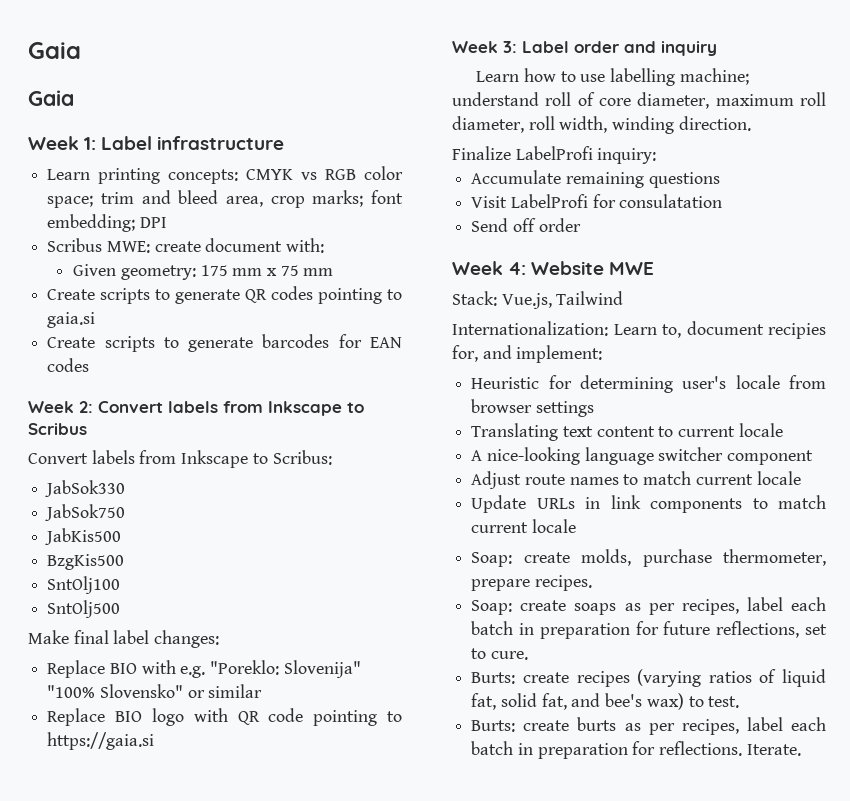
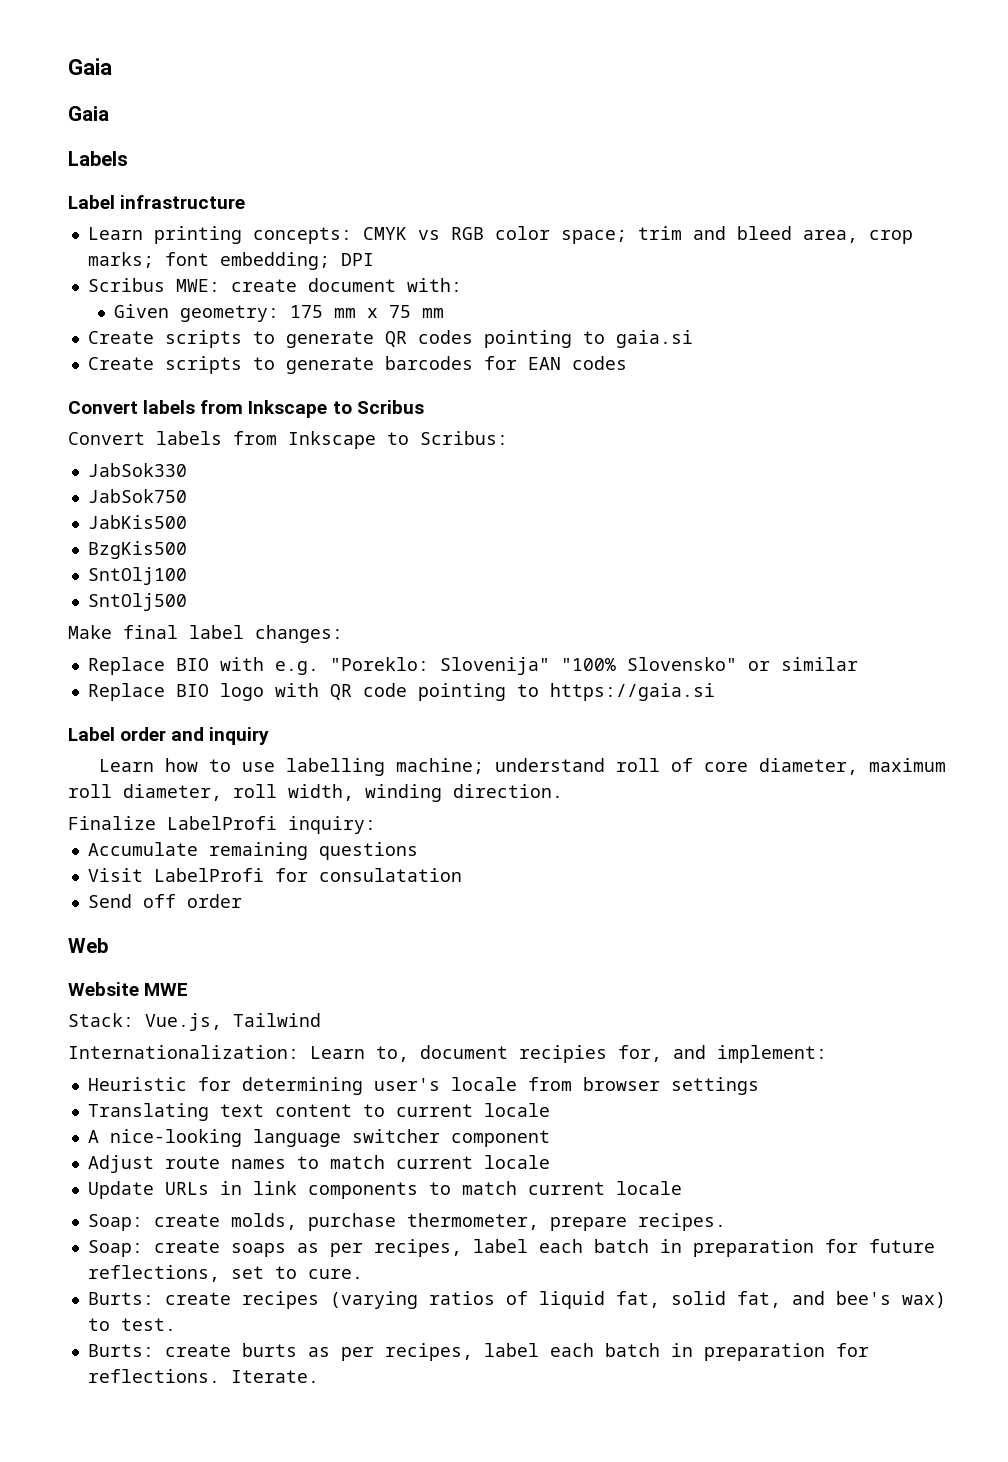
[28,136,97,150] Week 1: -> [68,151,128,166] Labels //
[28,401,93,413] Week 2: -> (627, 363) none
[452,41,517,53] Week 3: -> (715, 692) none
[452,261,527,275] Week 4: -> [68,938,108,953] Web //

